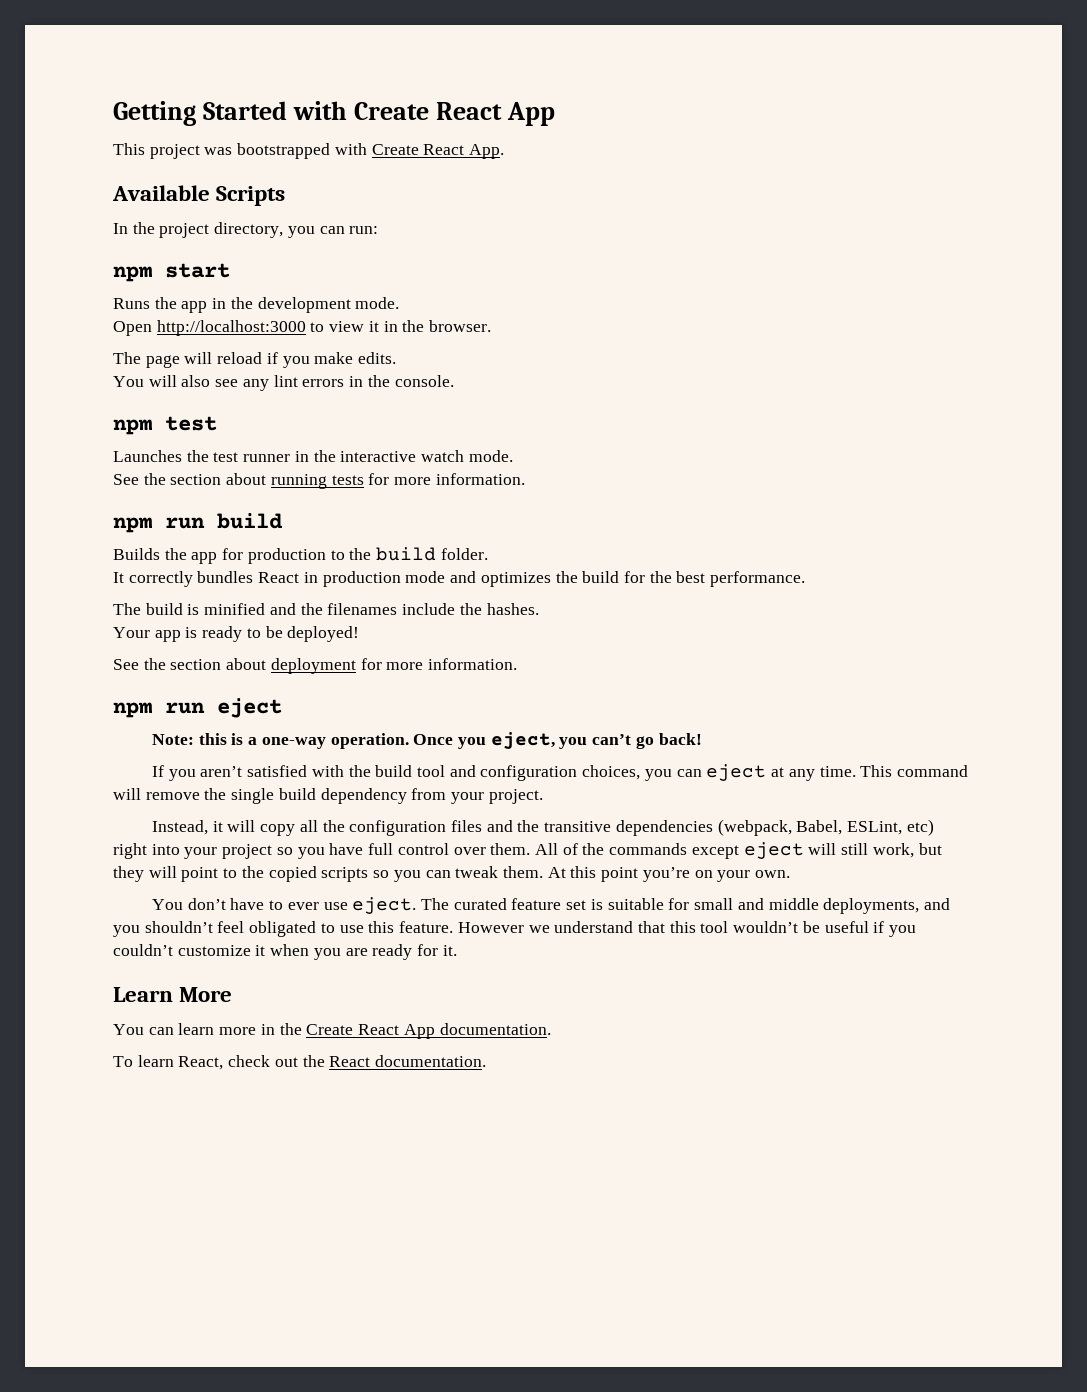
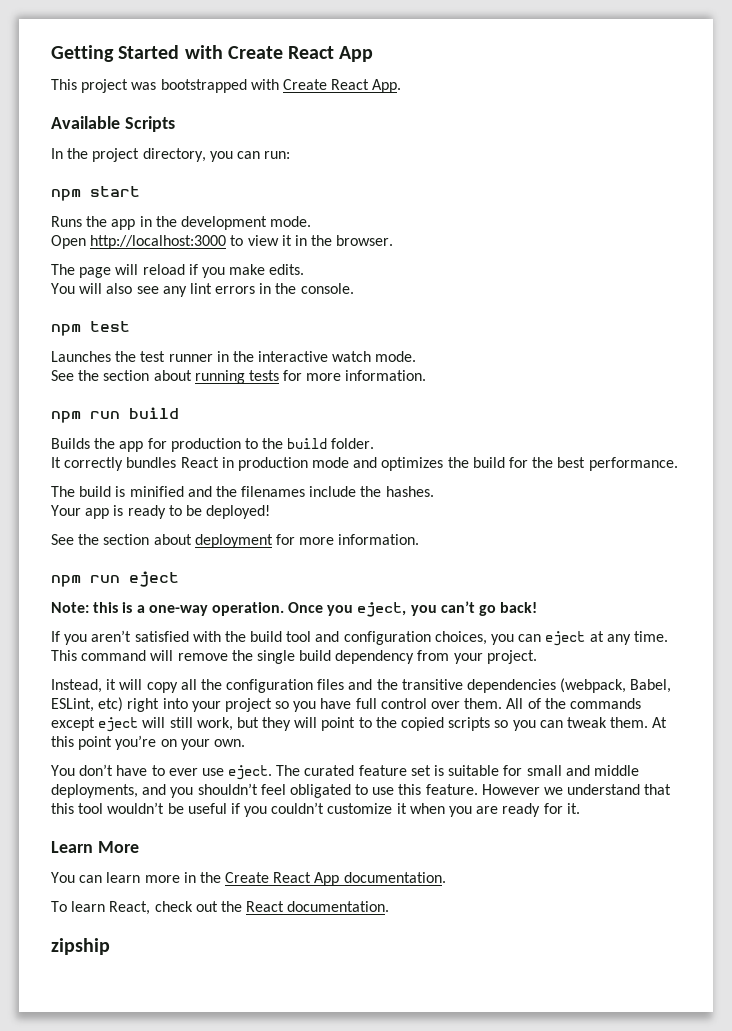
(487, 1061) none -> [51,938,110,955] // zipship

